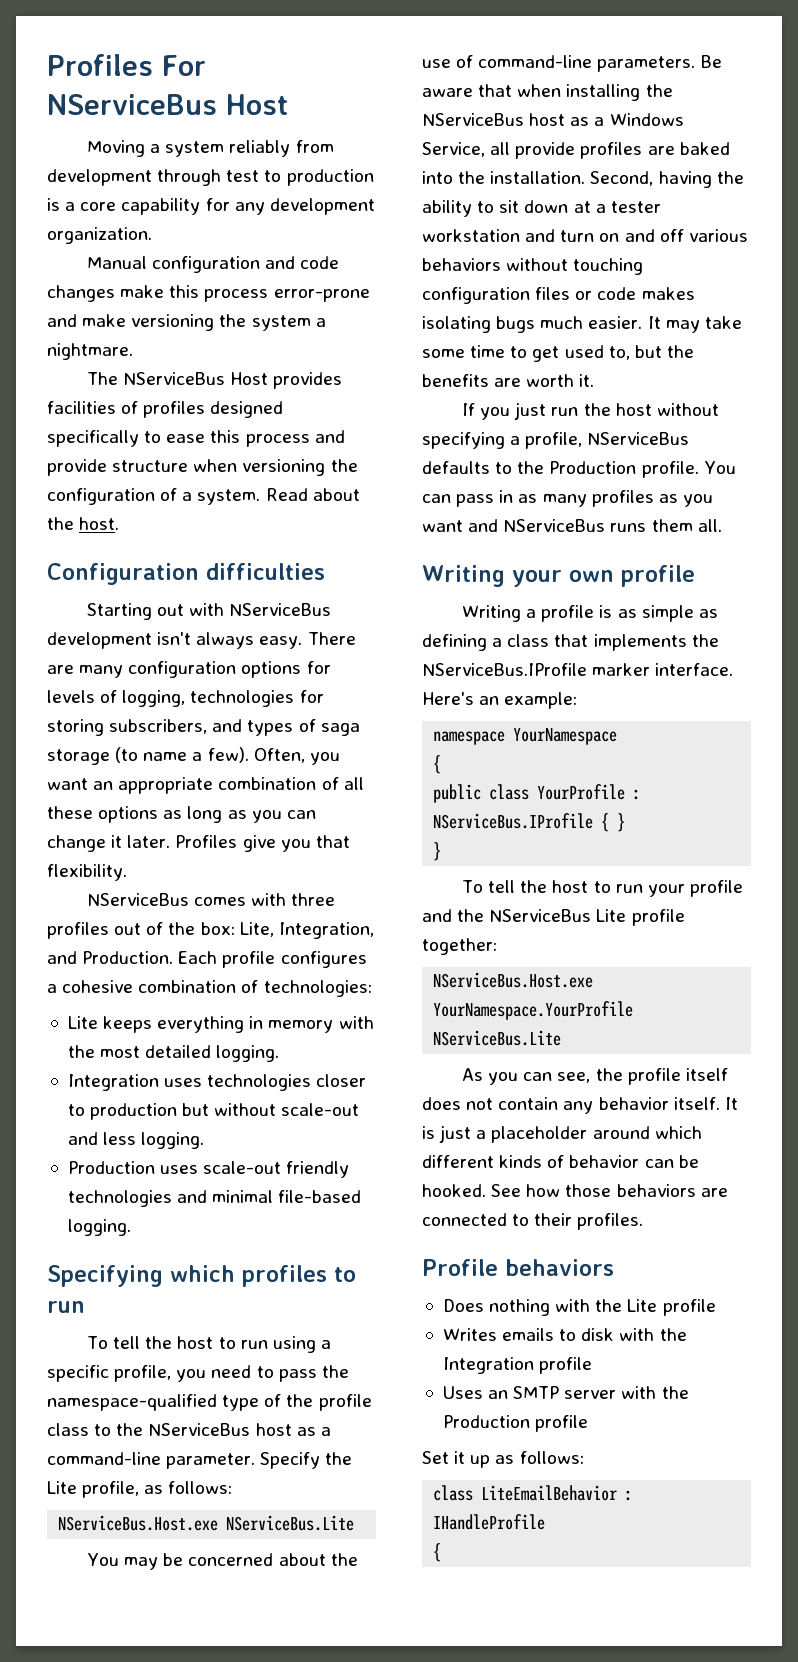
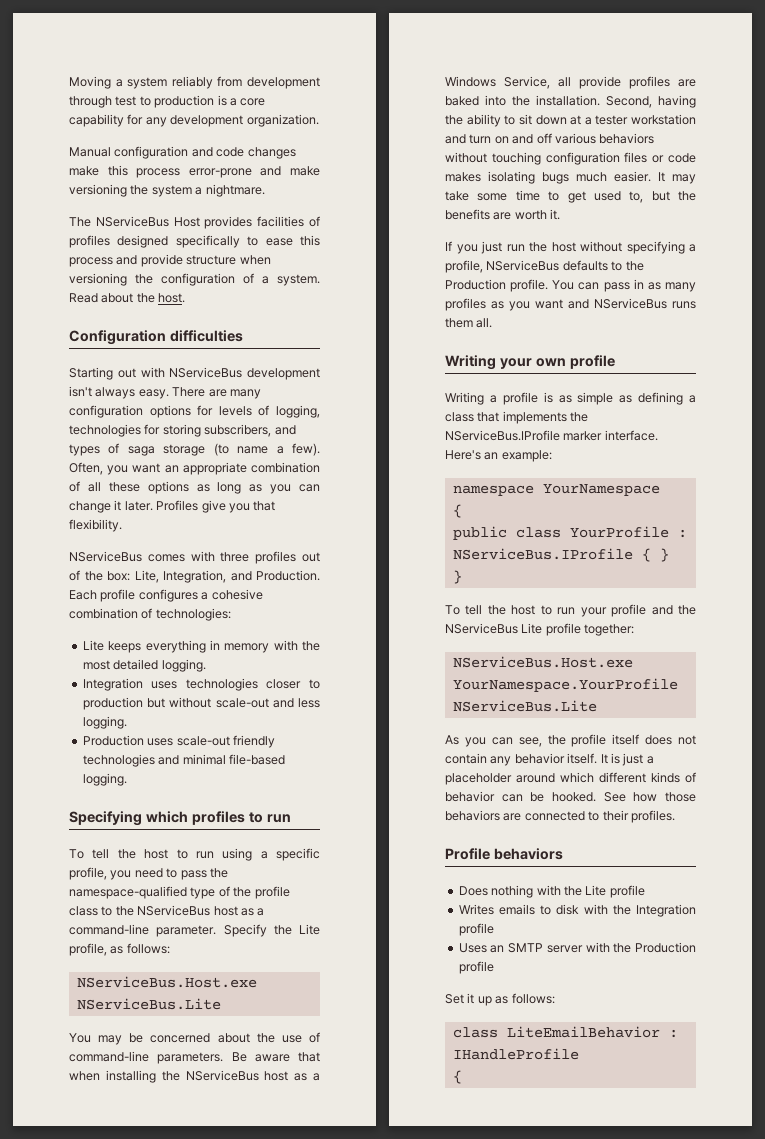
[47,54,206,76] [47,94,288,115] Profiles For NServiceBus Host // -> (69, 82) none

